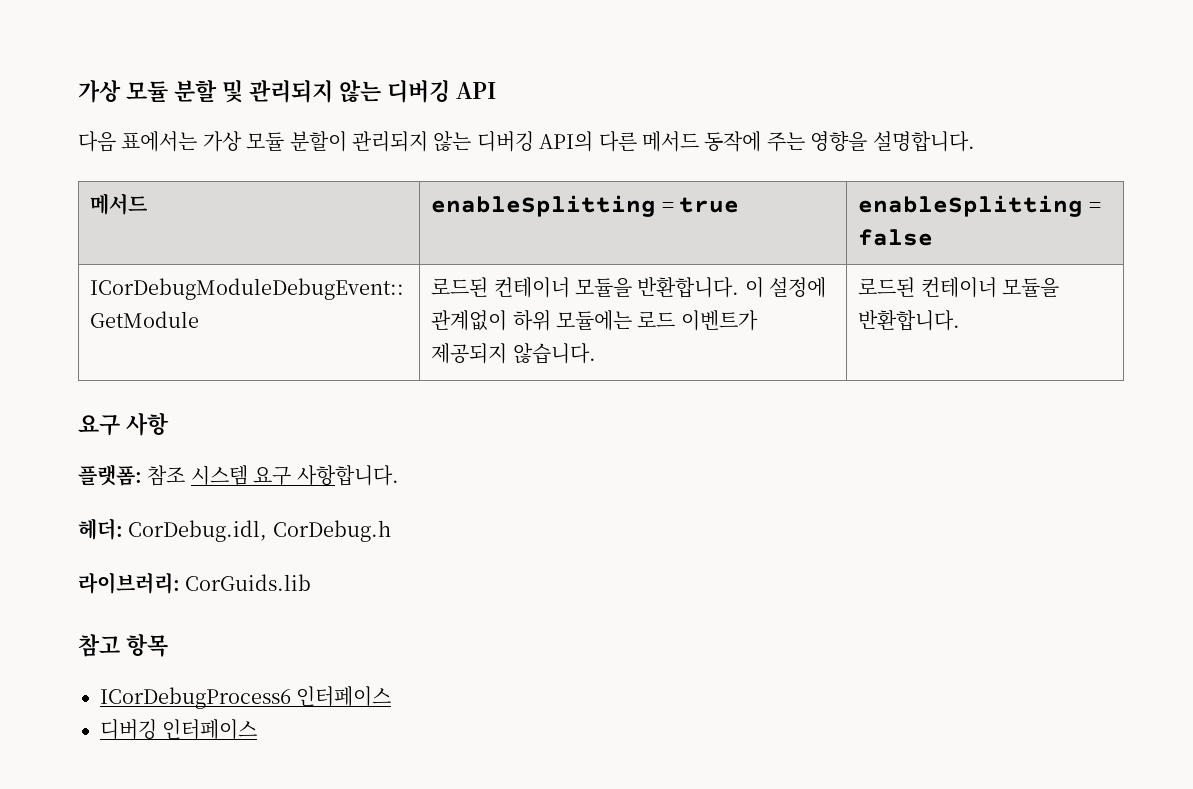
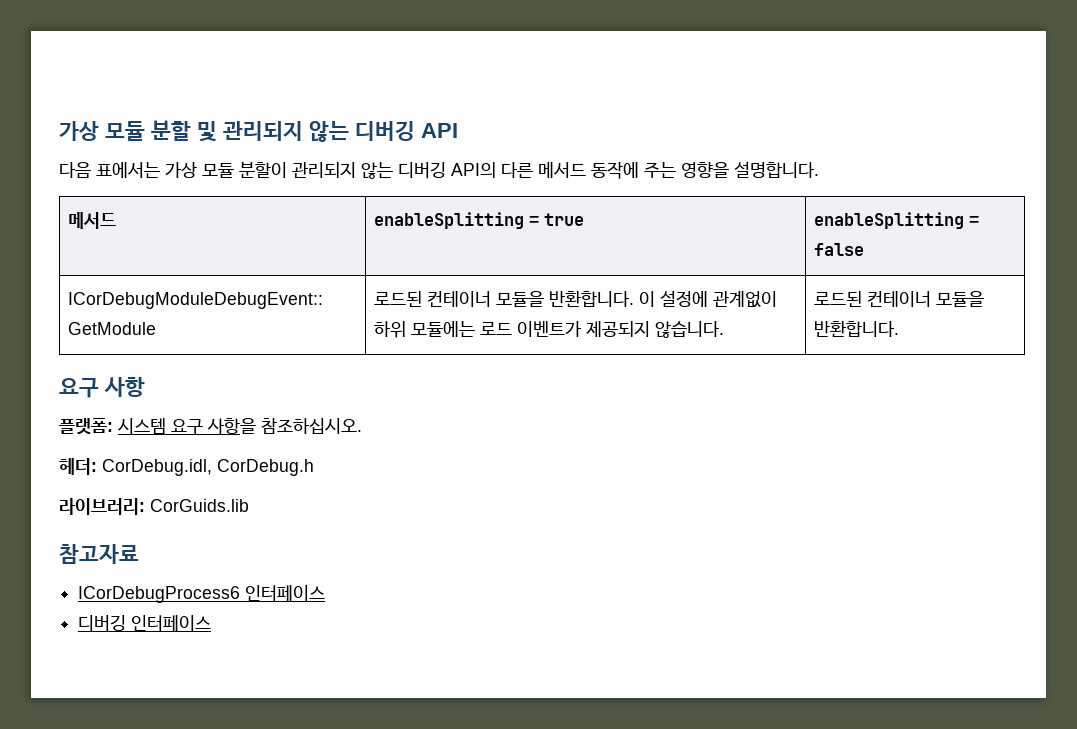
[147,465,186,486] 참조 -> (113, 426) none
[296,465,399,486] 사항합니다. -> [207,418,362,434] 사항을 참조하십시오.
[78,634,168,657] 참고 항목 -> [59,544,139,564] 참고자료

